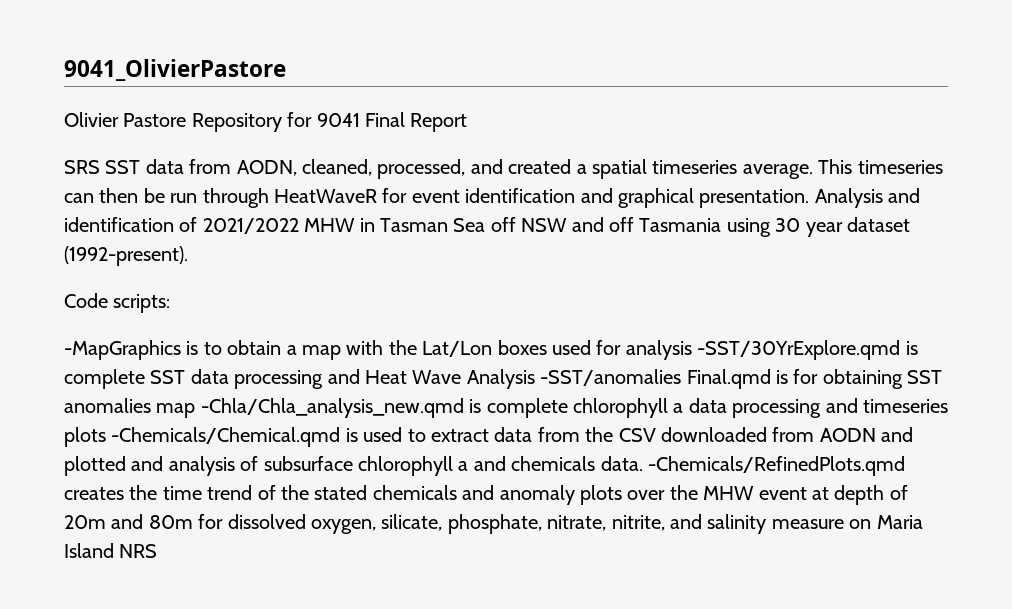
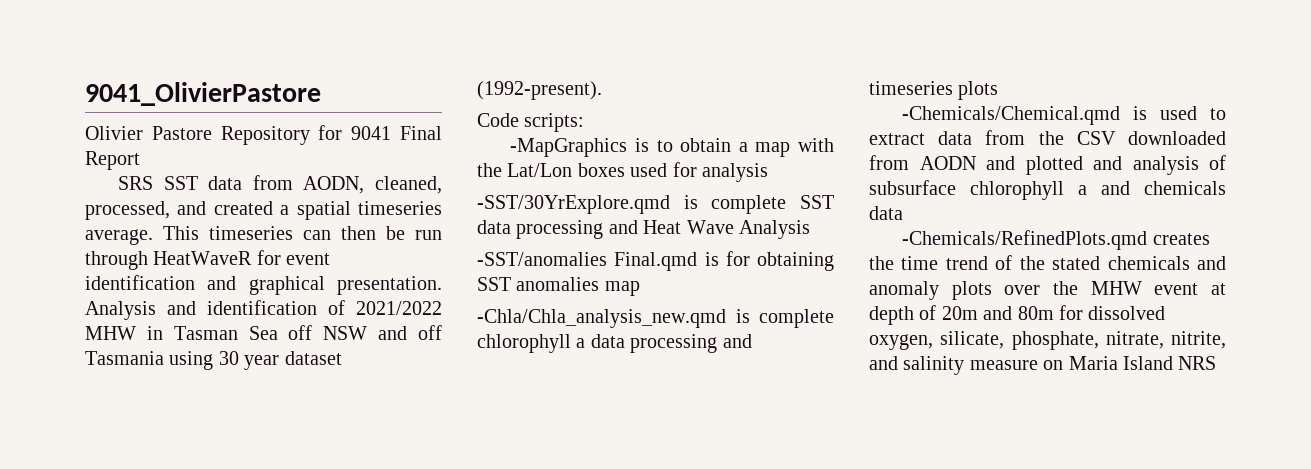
(692, 350) none -> (768, 172) //
(535, 379) none -> (810, 229) //
(196, 410) none -> (640, 288) //
(106, 437) none -> (999, 90) //
[600,456,643,471] data. -> [869,206,903,220] data //

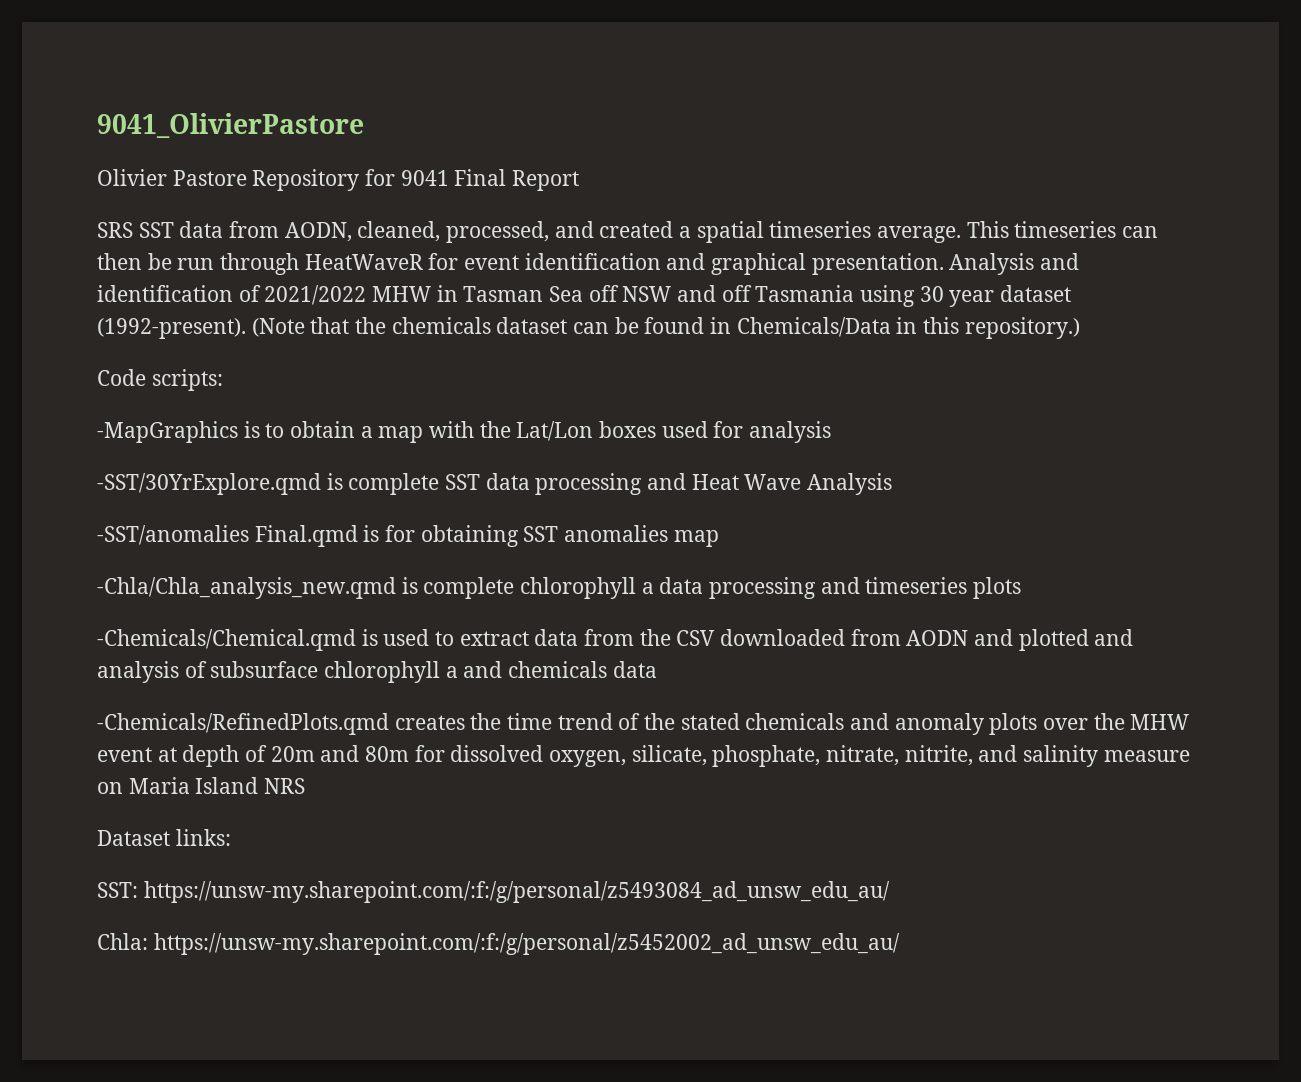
(602, 90) none -> [251,317,1080,339] (Note that the chemicals dataset can be found in Chemicals/Data in this repository.)
(1217, 363) none -> [97,829,231,846] [97,881,890,903] [97,933,900,955] // Dataset links: // SST: https://unsw-my.sharepoint.com/:f:/g/personal/z5493084_ad_unsw_edu_au/ // Chla: https://unsw-my.sharepoint.com/:f:/g/personal/z5452002_ad_unsw_edu_au/

